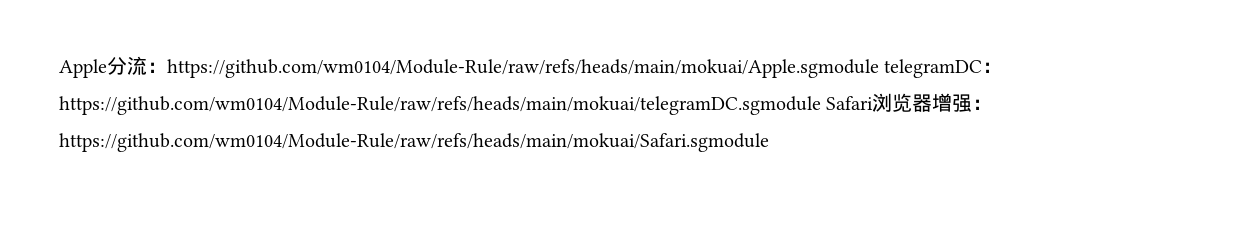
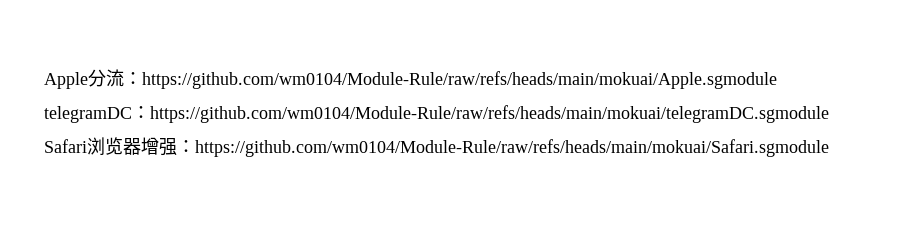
(879, 68) none -> (777, 80) //
(821, 105) none -> (829, 114) //

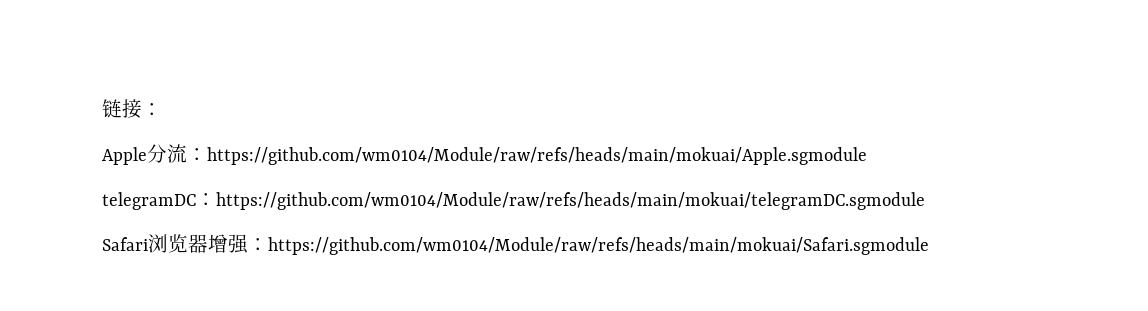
(44, 80) none -> [102,99,162,119] 链接： //
[142,71,777,89] https://github.com/wm0104/Module-Rule/raw/refs/heads/main/mokuai/Apple.sgmodule -> [207,147,867,165] https://github.com/wm0104/Module/raw/refs/heads/main/mokuai/Apple.sgmodule
[150,105,829,123] https://github.com/wm0104/Module-Rule/raw/refs/heads/main/mokuai/telegramDC.sgmodule -> [216,192,925,210] https://github.com/wm0104/Module/raw/refs/heads/main/mokuai/telegramDC.sgmodule
[195,139,829,157] https://github.com/wm0104/Module-Rule/raw/refs/heads/main/mokuai/Safari.sgmodule -> [268,237,929,255] https://github.com/wm0104/Module/raw/refs/heads/main/mokuai/Safari.sgmodule

